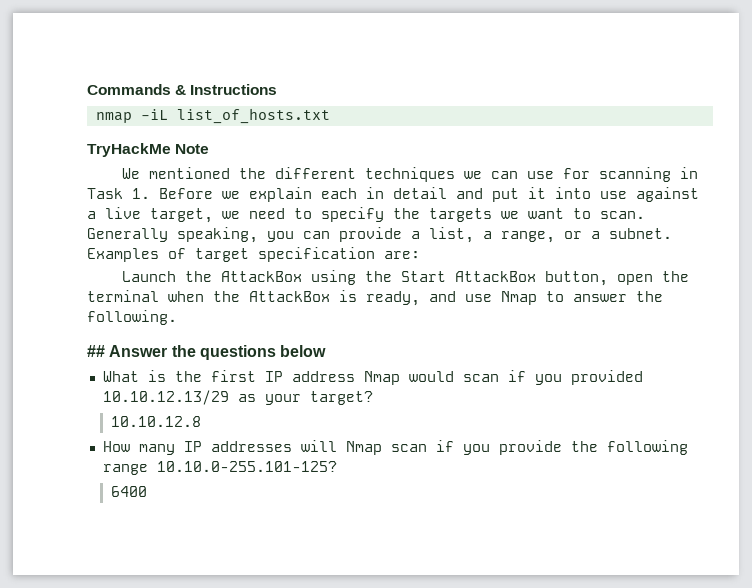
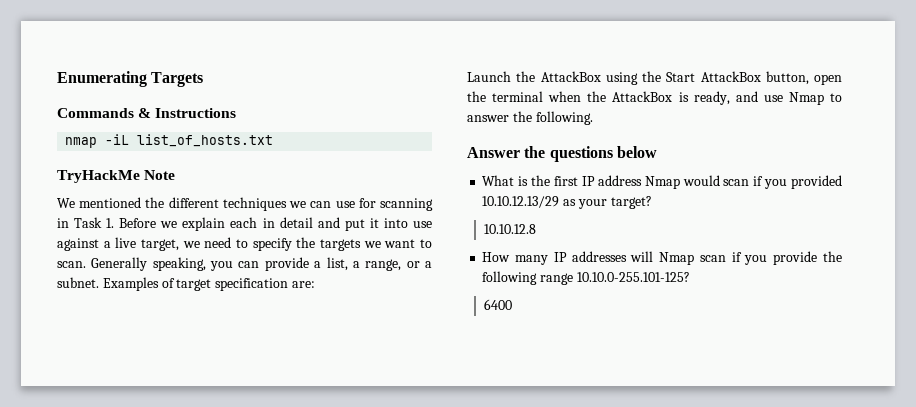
(87, 89) none -> [57,71,204,87] Enumerating Targets //
[87,345,105,357] ## -> (593, 118) none

